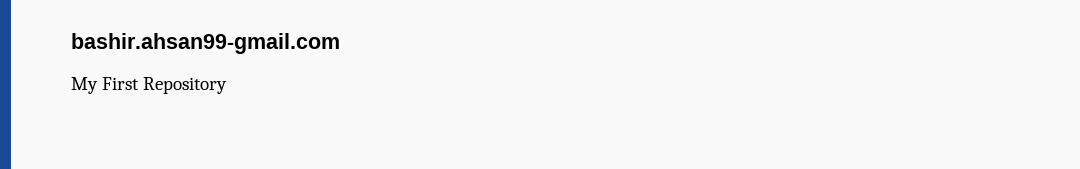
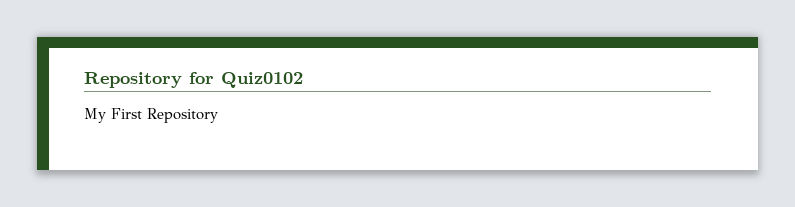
[71,33,340,54] bashir.ahsan99-gmail.com -> [84,72,303,88] Repository for Quiz0102

